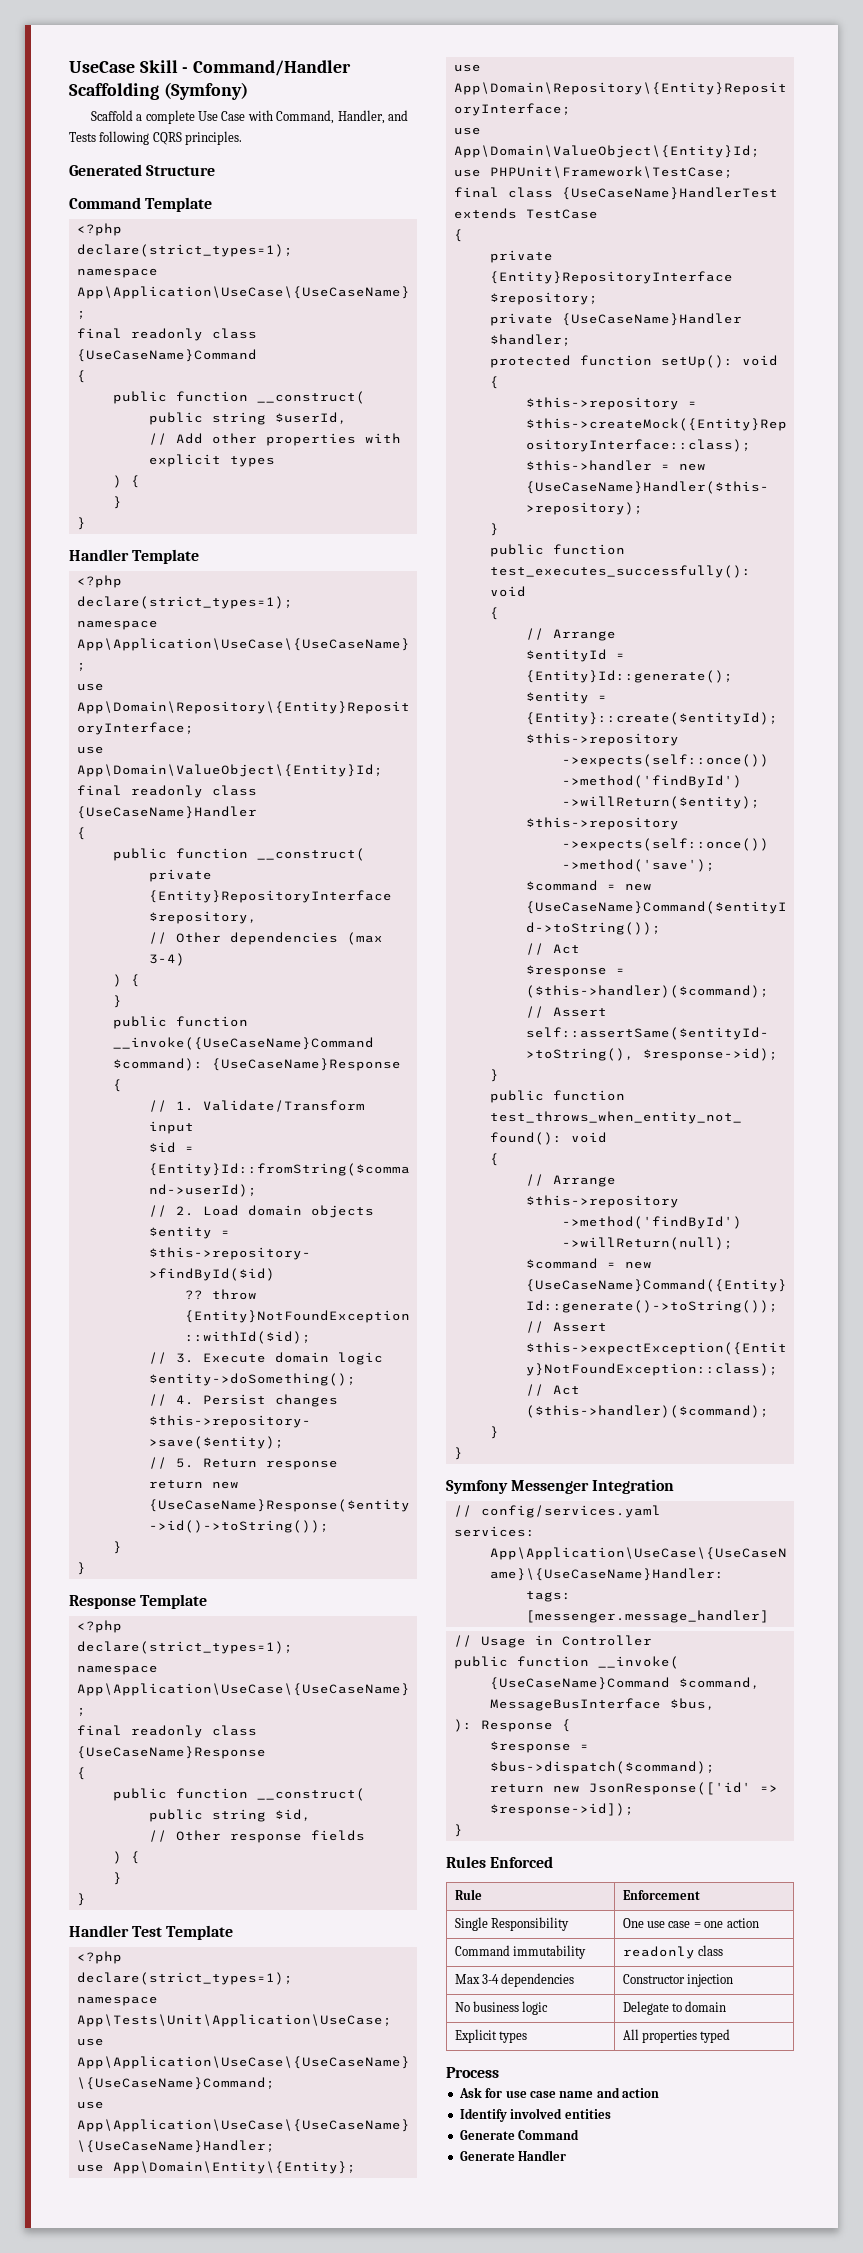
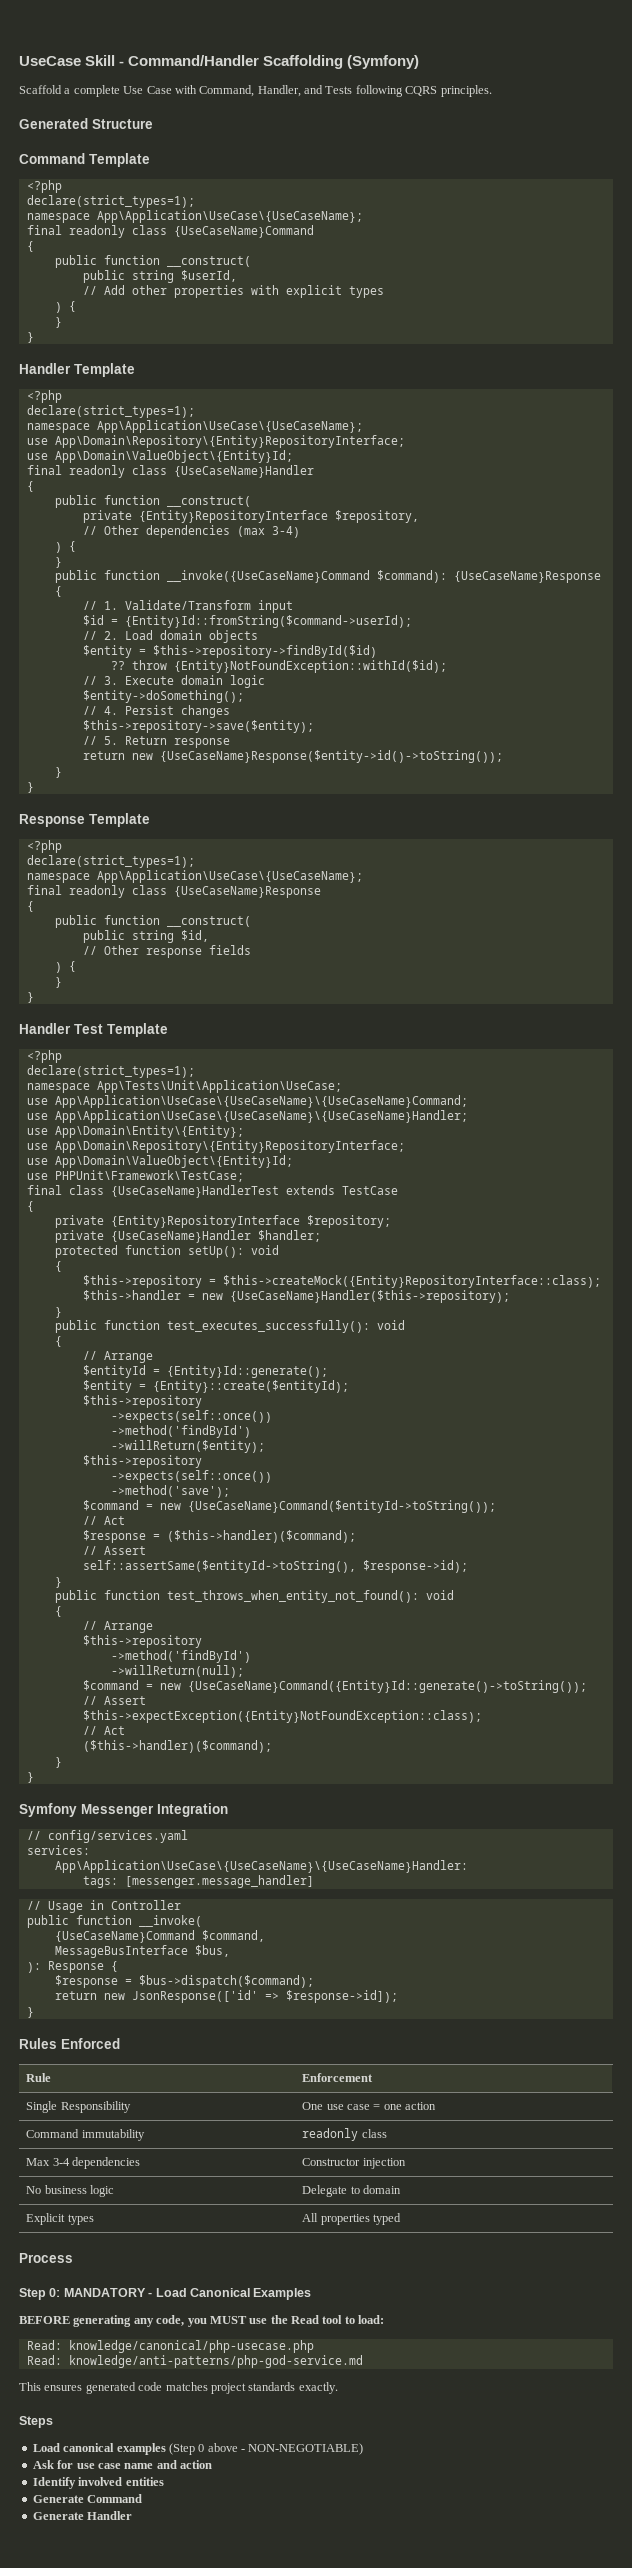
(499, 2072) none -> [19,2288,312,2300] [19,2315,385,2327] [26,2340,314,2353] [26,2355,363,2368] [19,2382,338,2394] [19,2416,53,2428] [32,2443,364,2455] // Step 0: MANDATORY - Load Canonical Examples // BEFORE generating any code, you MUST use the Read tool to load: // Read: knowledge/canonical/php-usecase.php // Read: knowledge/anti-patterns/php-god-service.md // This ensures generated code matches project standards exactly. // Steps // Load canonical examples (Step 0 above - NON-NEGOTIABLE)

